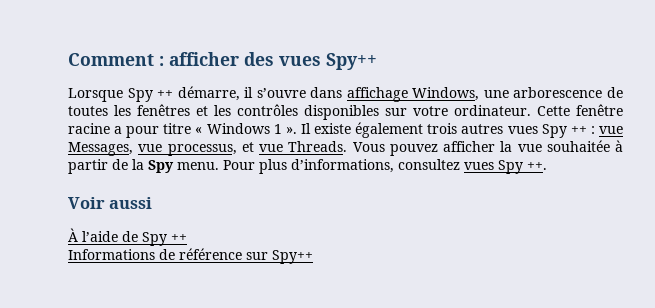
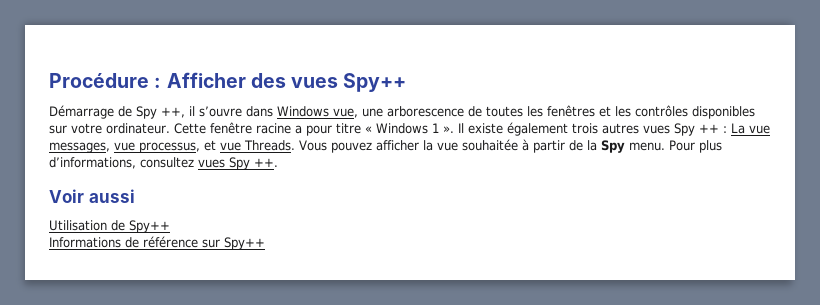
[68,52,239,66] Comment : afficher -> [49,72,246,88] Procédure : Afficher
[68,86,240,102] Lorsque Spy ++ démarre, -> [49,105,185,119] Démarrage de Spy ++,
[346,87,480,102] affichage Windows, -> [277,106,358,118] Windows vue,
[599,126,624,134] [68,142,133,156] vue Messages, -> [730,123,770,134] [49,142,110,153] La vue messages,
[68,228,187,246] À l’aide de Spy ++ -> [49,220,170,233] Utilisation de Spy++

